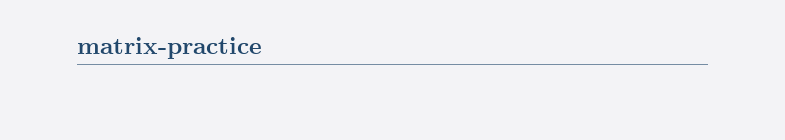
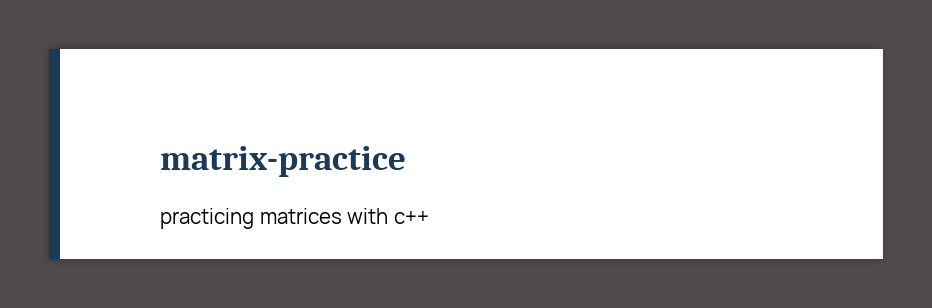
(262, 48) none -> [160,208,429,229] // practicing matrices with c++

